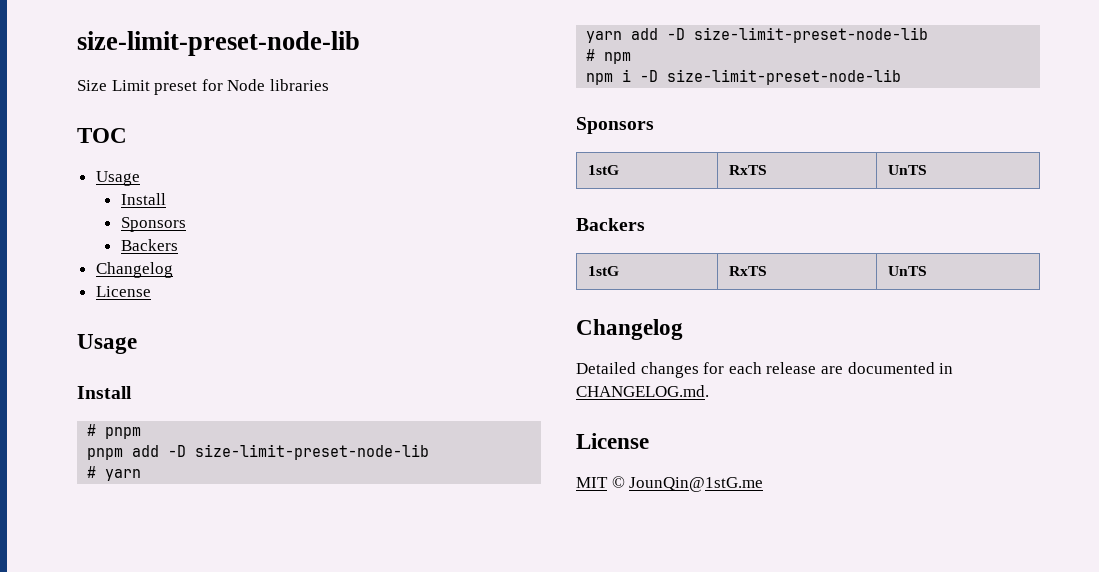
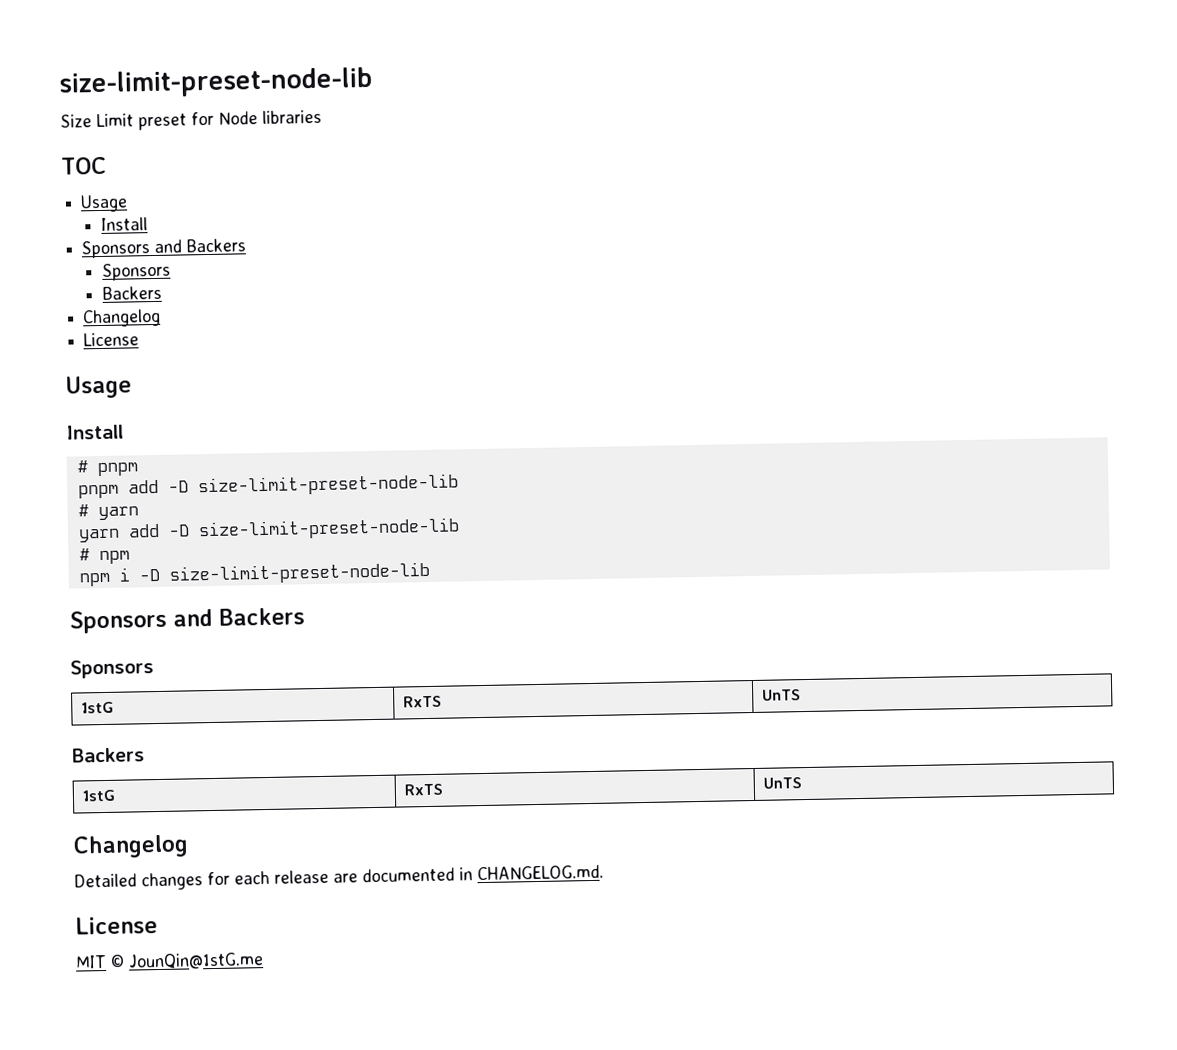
(166, 199) none -> [81,238,247,259] // Sponsors and Backers
(902, 77) none -> [69,607,305,634] // Sponsors and Backers

